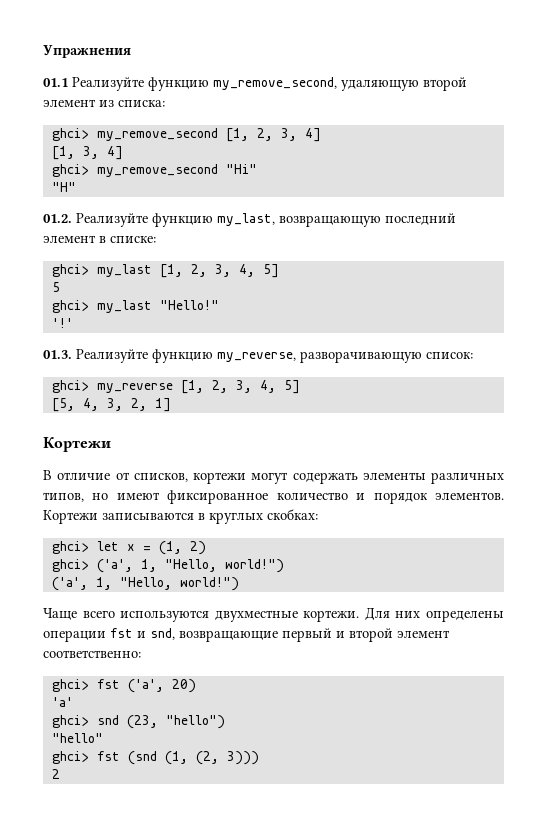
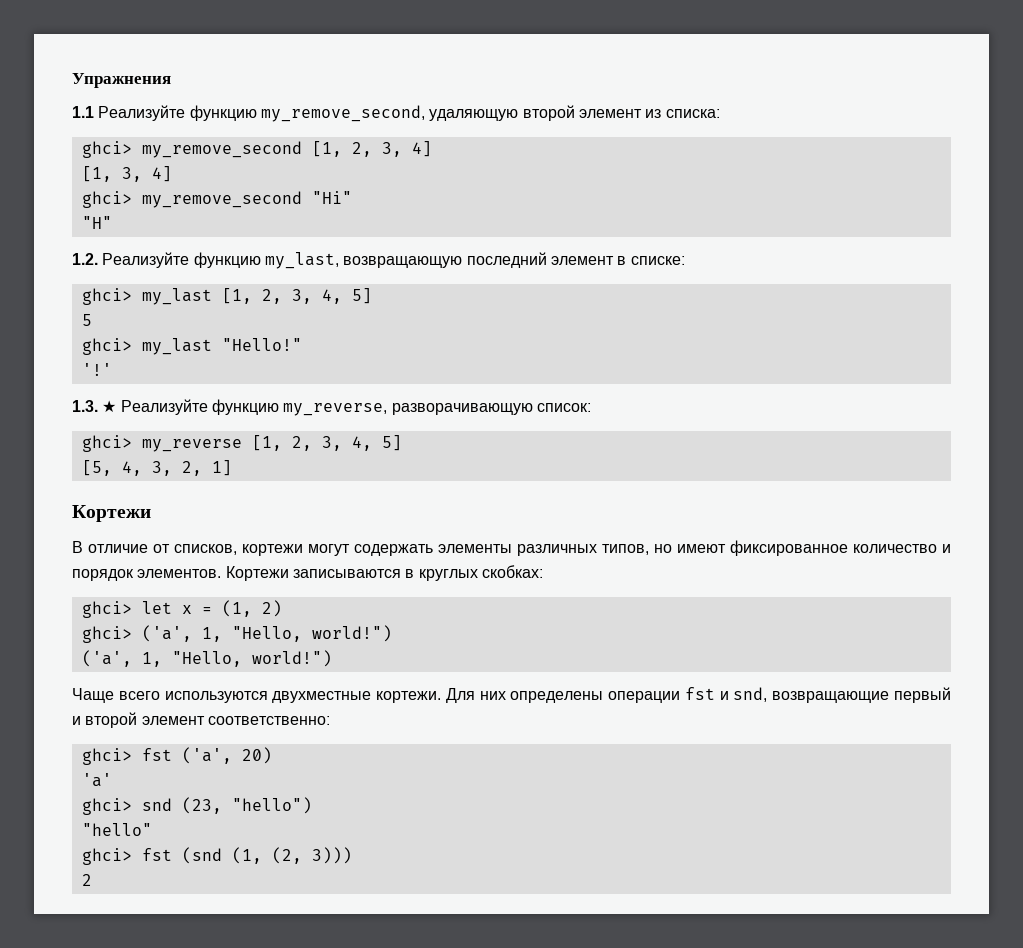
[43,78,68,87] 01.1 -> [72,106,94,118] 1.1
[43,214,72,223] 01.2. -> [72,253,98,265] 1.2.
[43,350,72,359] 01.3. -> [72,400,117,413] 1.3. ★

